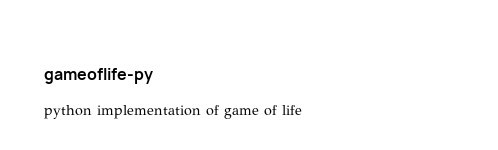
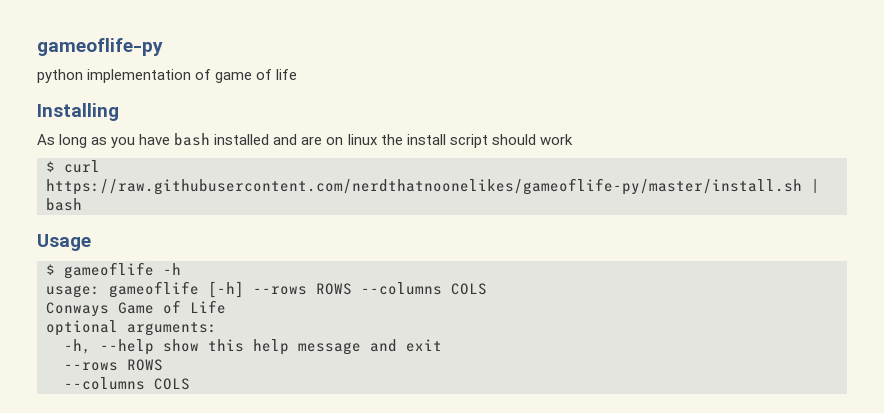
(302, 110) none -> [37,103,119,121] [37,133,573,148] [46,160,100,173] [46,178,820,195] [46,198,82,211] [37,234,91,251] [46,262,181,279] [46,281,487,298] [46,300,226,317] [46,320,217,336] [64,339,442,355] [64,359,163,371] [64,377,190,390] // Installing // As long as you have bash installed and are on linux the install script should work // $ curl https://raw.githubusercontent.com/nerdthatnoonelikes/gameoflife-py/master/install.sh | bash // Usage // $ gameoflife -h // usage: gameoflife [-h] --rows ROWS --columns COLS // Conways Game of Life // optional arguments: // -h, --help show this help message and exit // --rows ROWS // --columns COLS

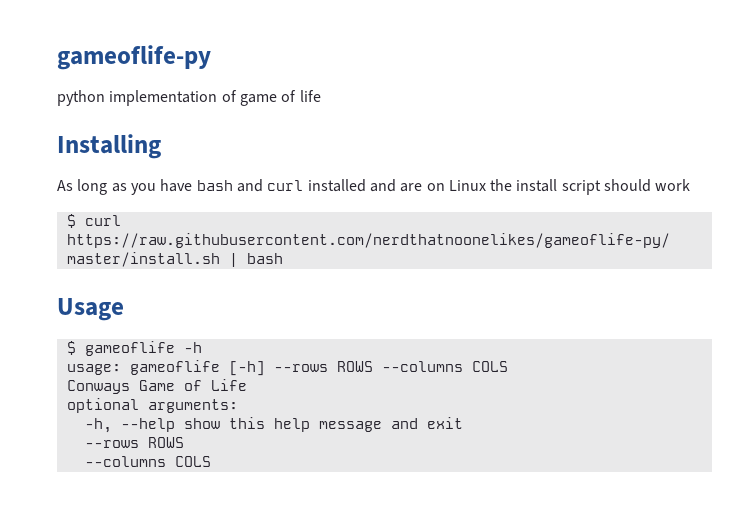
(211, 139) none -> [236,179,304,192] and curl
[347,134,378,145] linux -> [448,180,486,191] Linux

